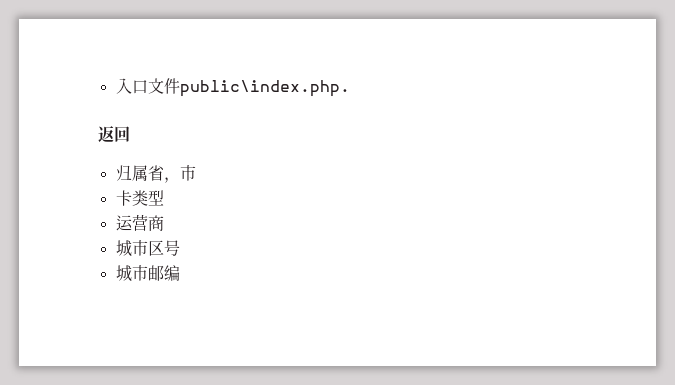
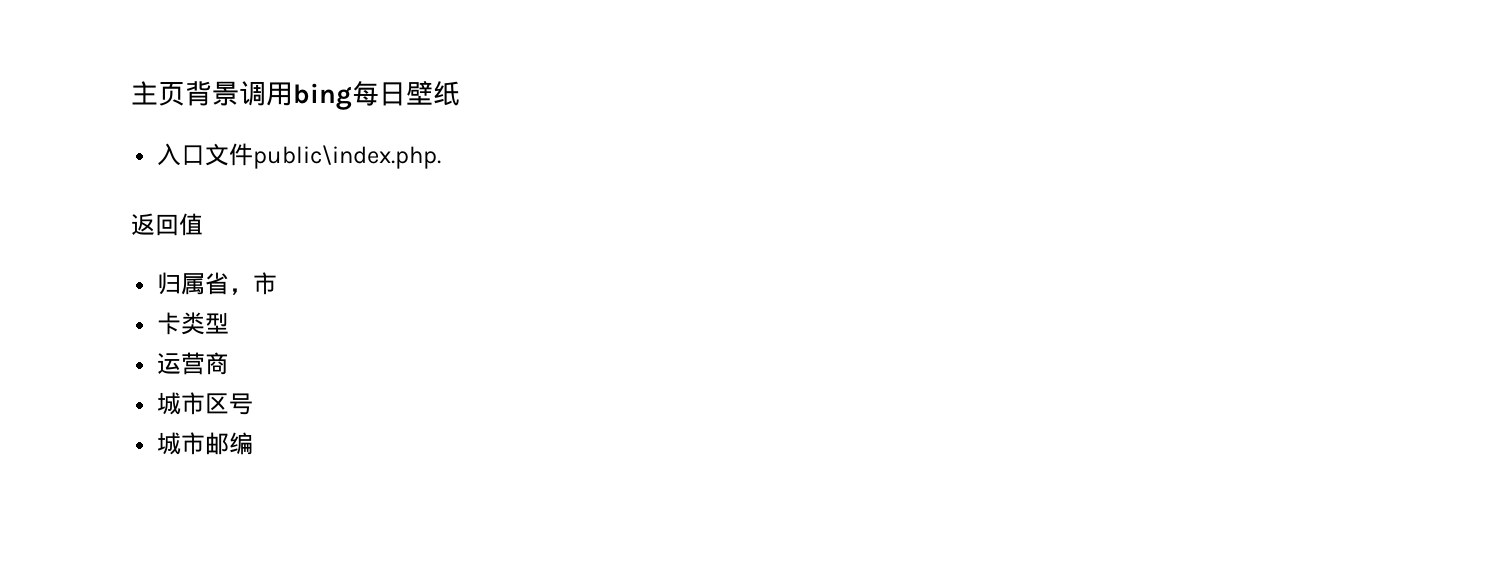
(115, 86) none -> [131,80,460,110] 主页背景调用bing每日壁纸 //
(130, 134) none -> [179,213,203,236] 值

